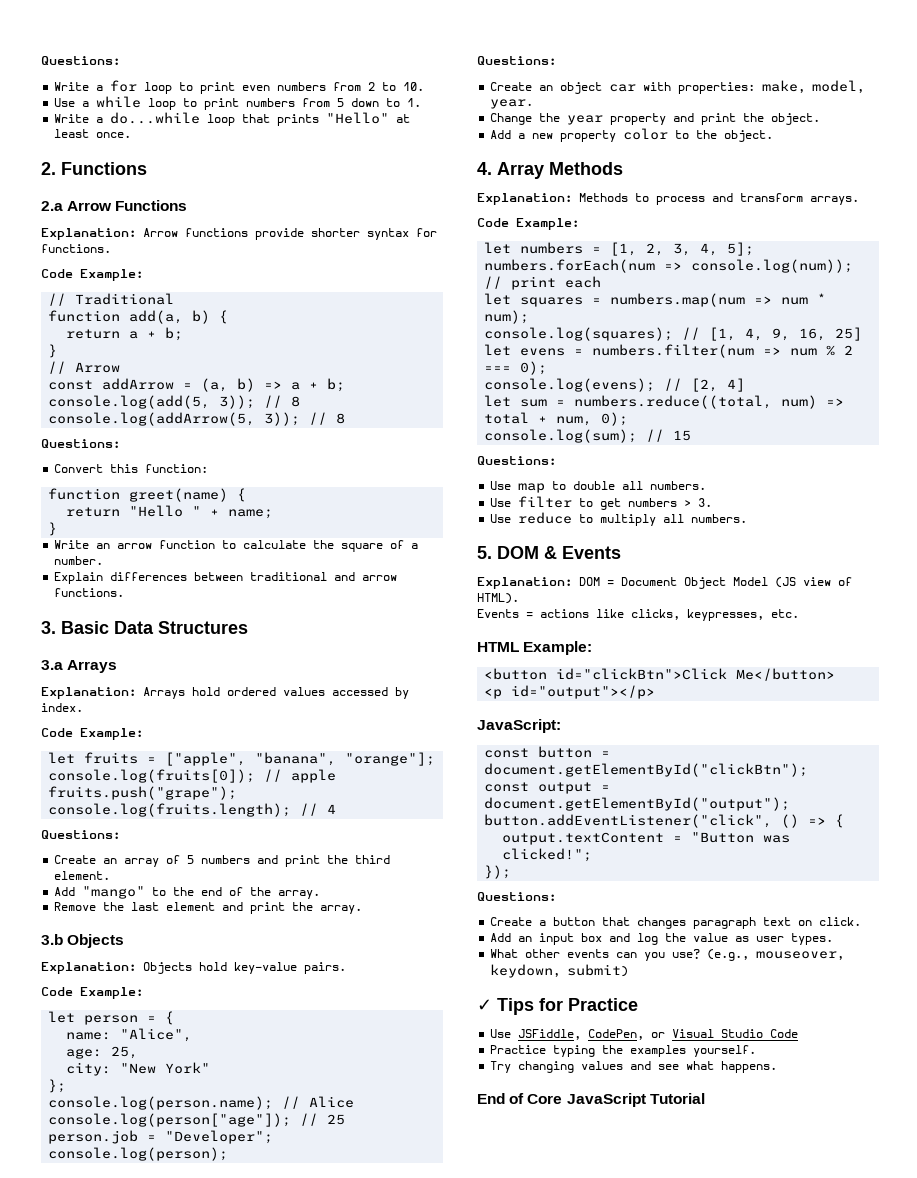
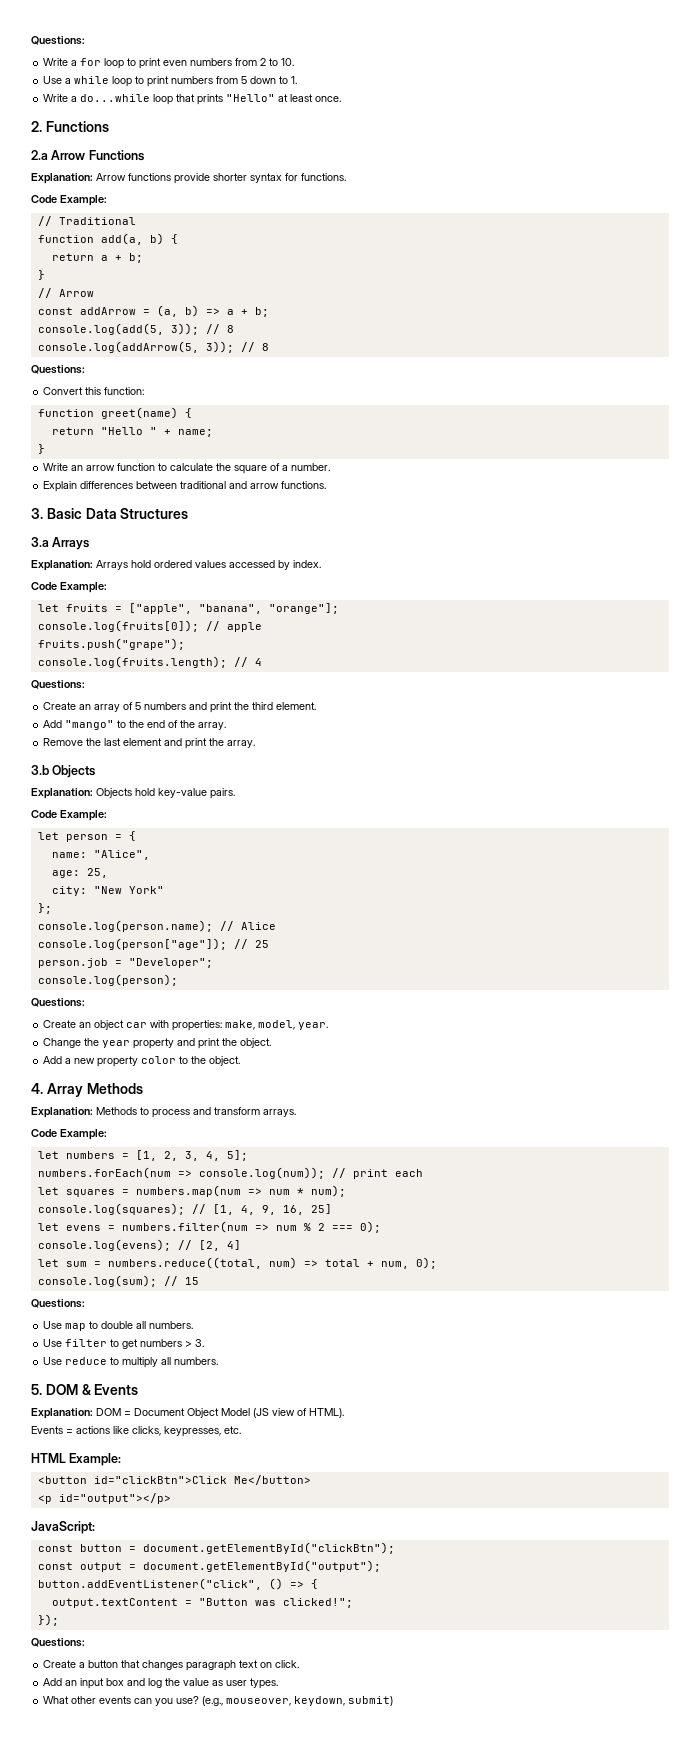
[477,998,638,1015] [490,1029,799,1040] [490,1045,757,1057] [490,1061,778,1073] [477,1093,705,1107] // ✓ Tips for Practice // Use JSFiddle, CodePen, or Visual Studio Code // Practice typing the examples yourself. // Try changing values and see what happens. // End of Core JavaScript Tutorial -> (394, 1701) none

